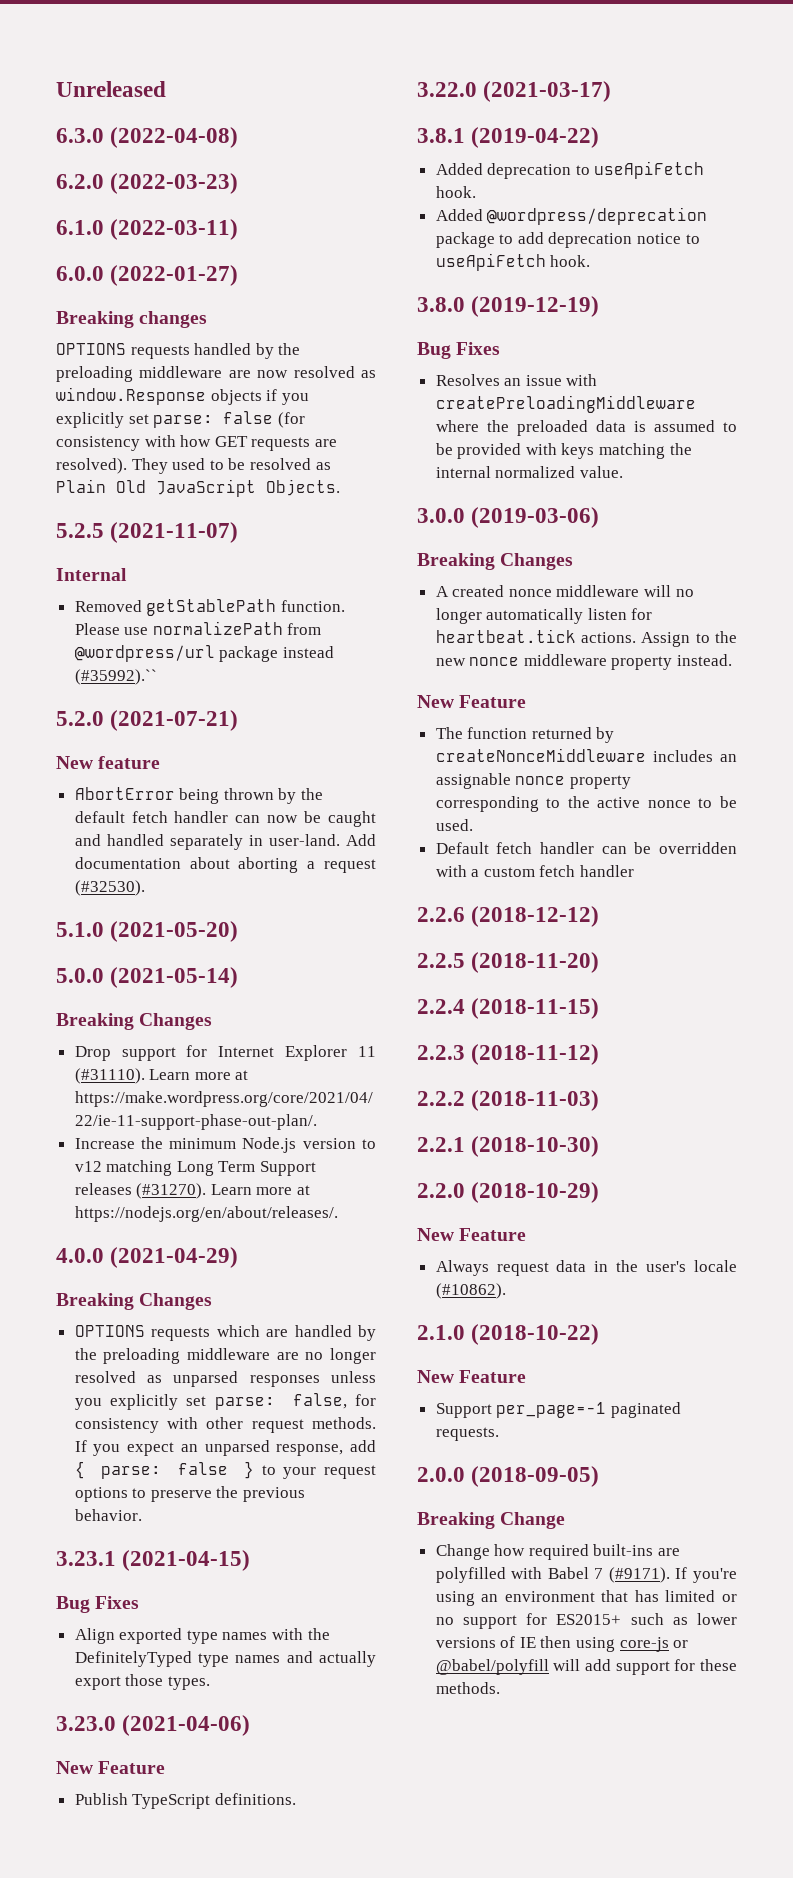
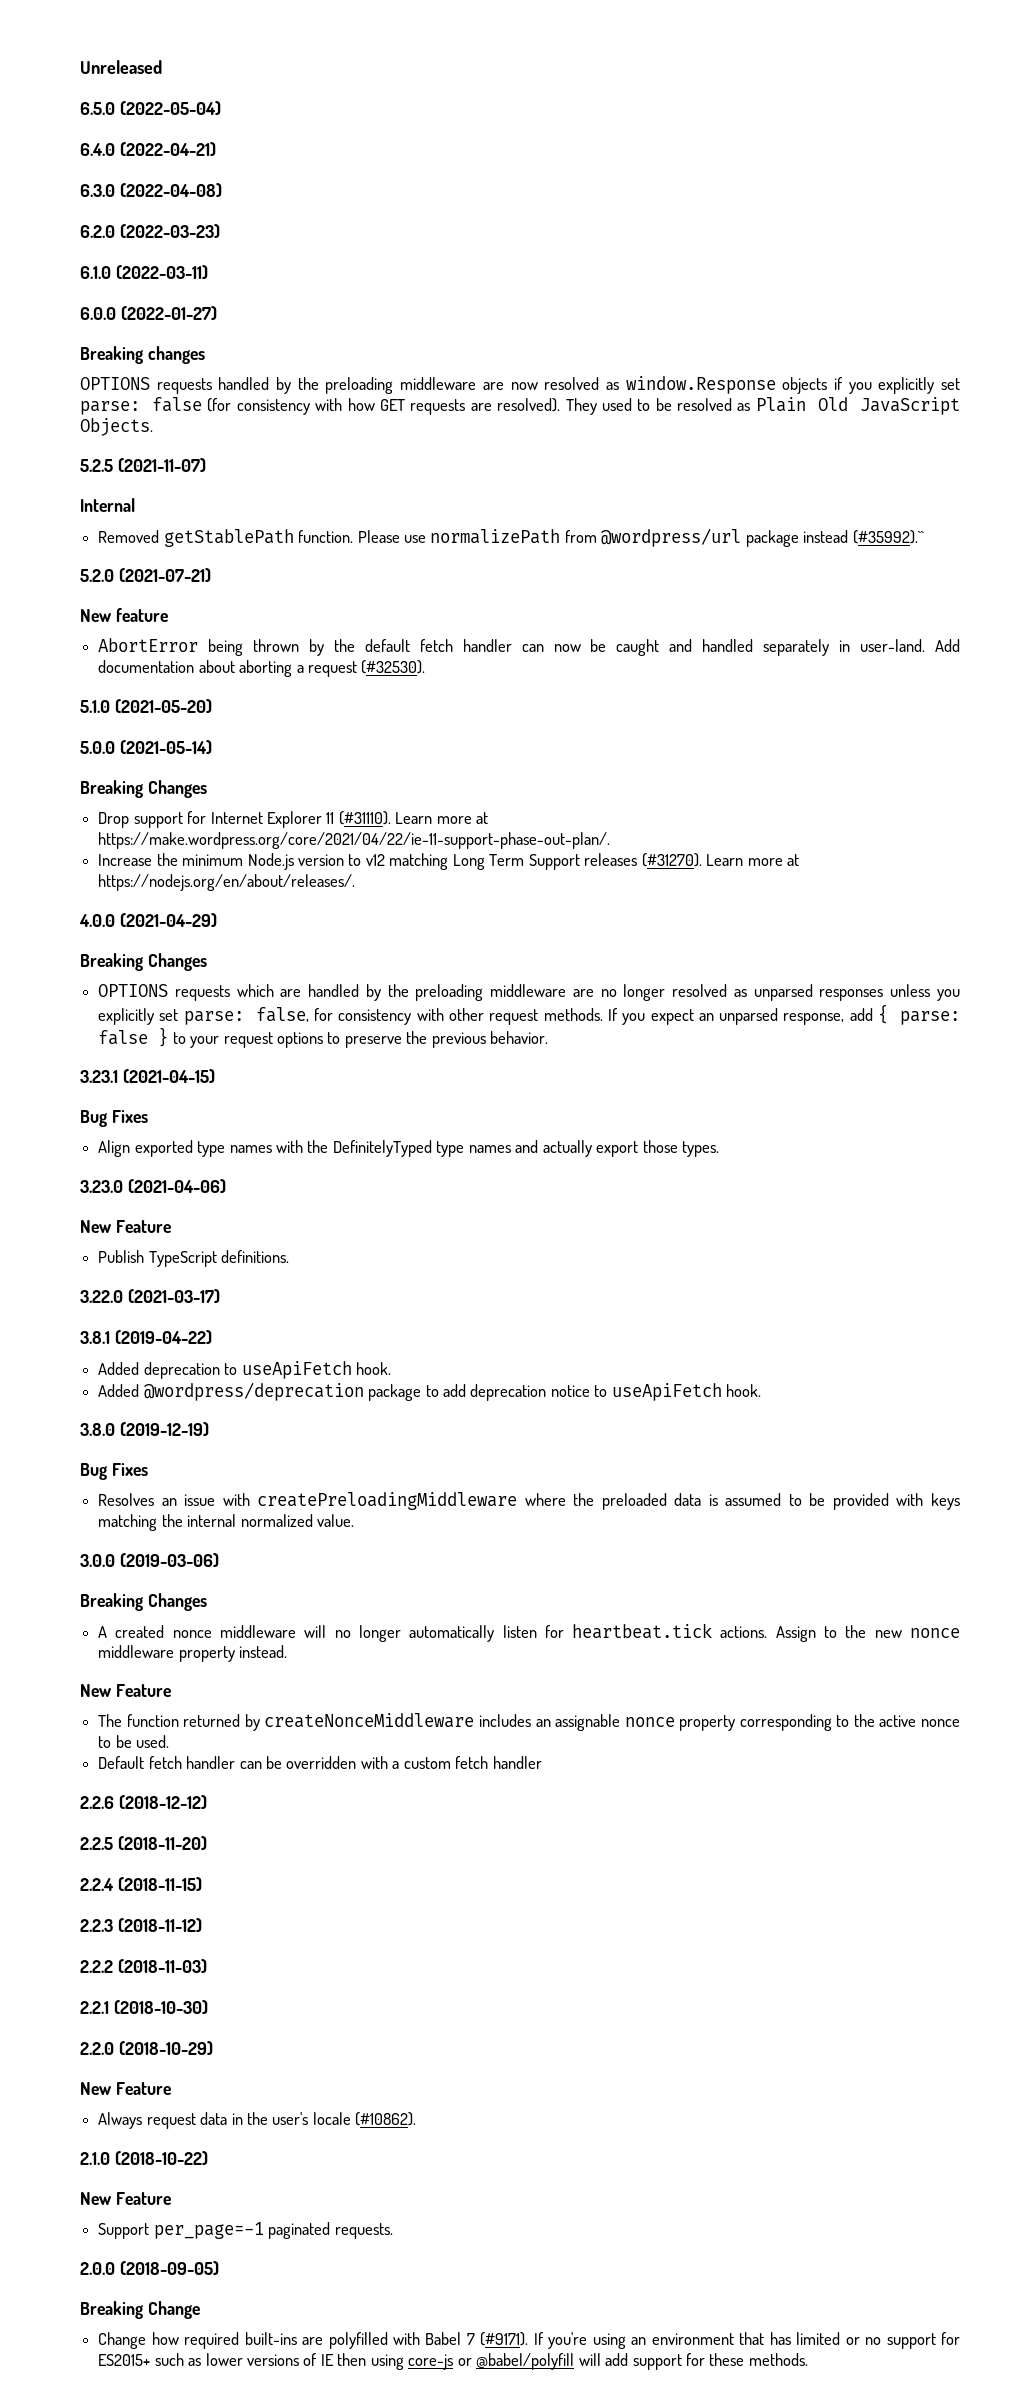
(166, 89) none -> [80,101,221,116] [80,142,216,157] // 6.5.0 (2022-05-04) // 6.4.0 (2022-04-21)

